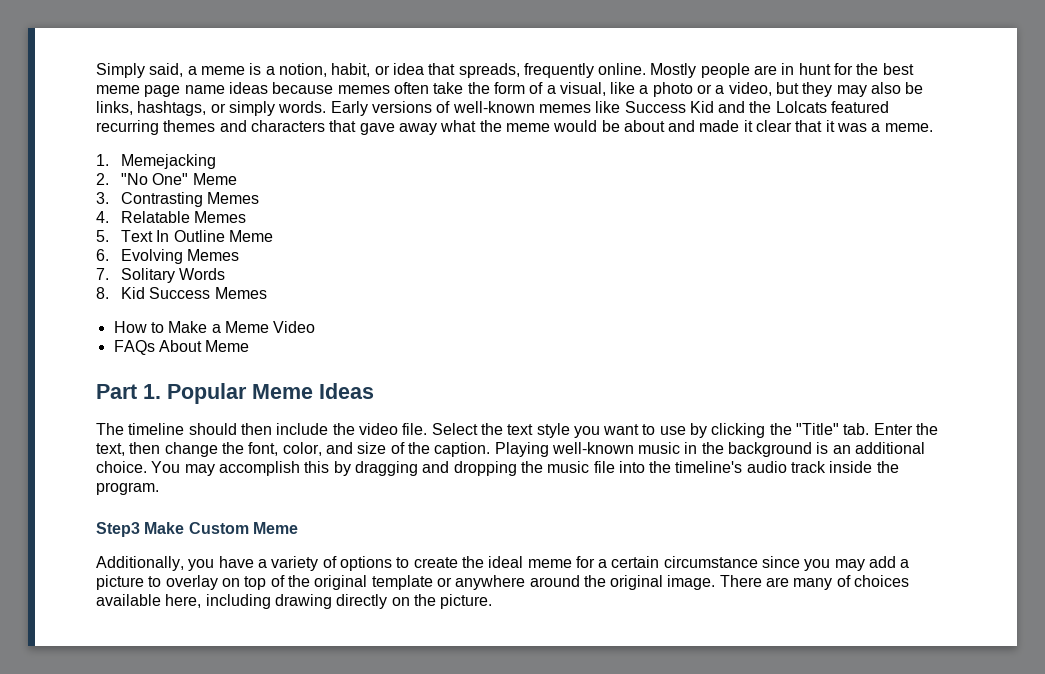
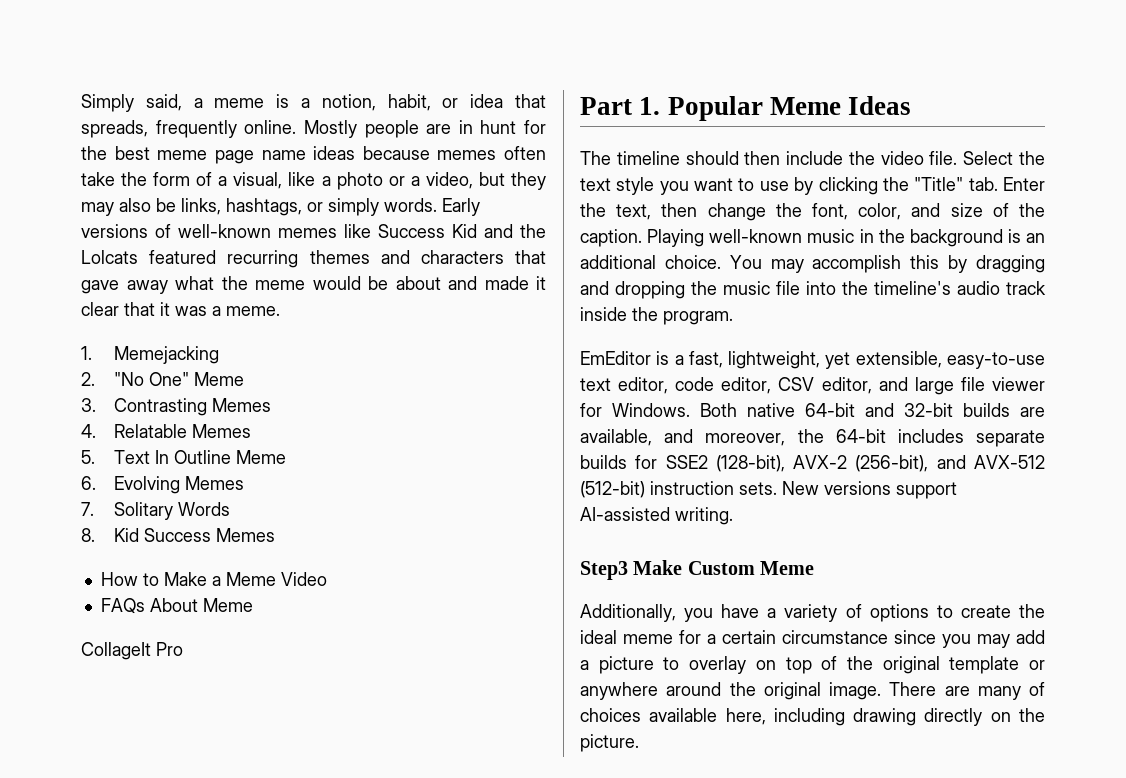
(250, 346) none -> [81,642,183,660] // CollageIt Pro
(159, 488) none -> [580,351,1045,369] [580,377,1045,395] [580,403,1045,417] [580,429,1045,447] [580,455,1045,472] [580,481,957,499] [580,507,733,525] // EmEditor is a fast, lightweight, yet extensible, easy-to-use text editor, code editor, CSV editor, and large file viewer for Windows. Both native 64-bit and 32-bit builds are available, and moreover, the 64-bit includes separate builds for SSE2 (128-bit), AVX-2 (256-bit), and AVX-512 (512-bit) instruction sets. New versions support AI-assisted writing.

